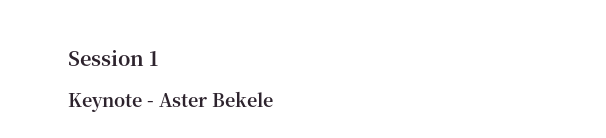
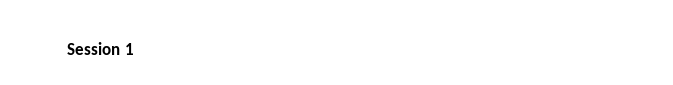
[68,91,273,112] // Keynote - Aster Bekele -> (134, 49) none

